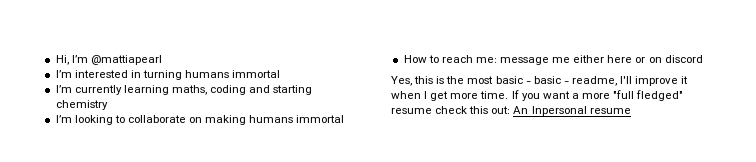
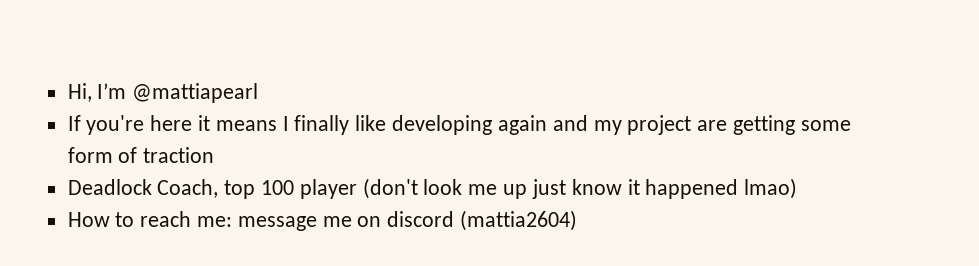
[55,70,281,80] [55,85,313,95] [55,100,108,110] [55,115,345,125] I’m interested in turning humans immortal // I’m currently learning maths, coding and starting chemistry // I’m looking to collaborate on making humans immortal -> [67,115,851,135] [67,147,215,163] [67,178,798,199] If you're here it means I finally like developing again and my project are getting some form of traction // Deadlock Coach, top 100 player (don't look me up just know it happened lmao)
[573,55,646,63] either here or -> (352, 221) none
[391,76,689,86] [391,90,684,101] [391,106,631,116] // Yes, this is the most basic - basic - readme, I'll improve it when I get more time. If you want a more "full fledged" resume check this out: An Inpersonal resume -> [460,210,578,231] (mattia2604)

